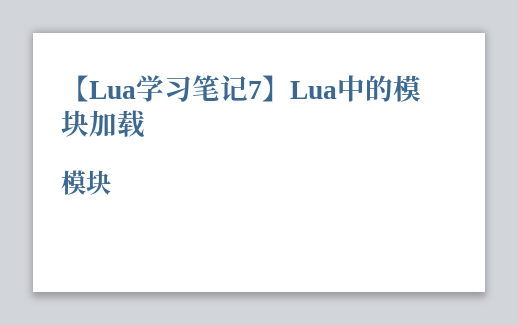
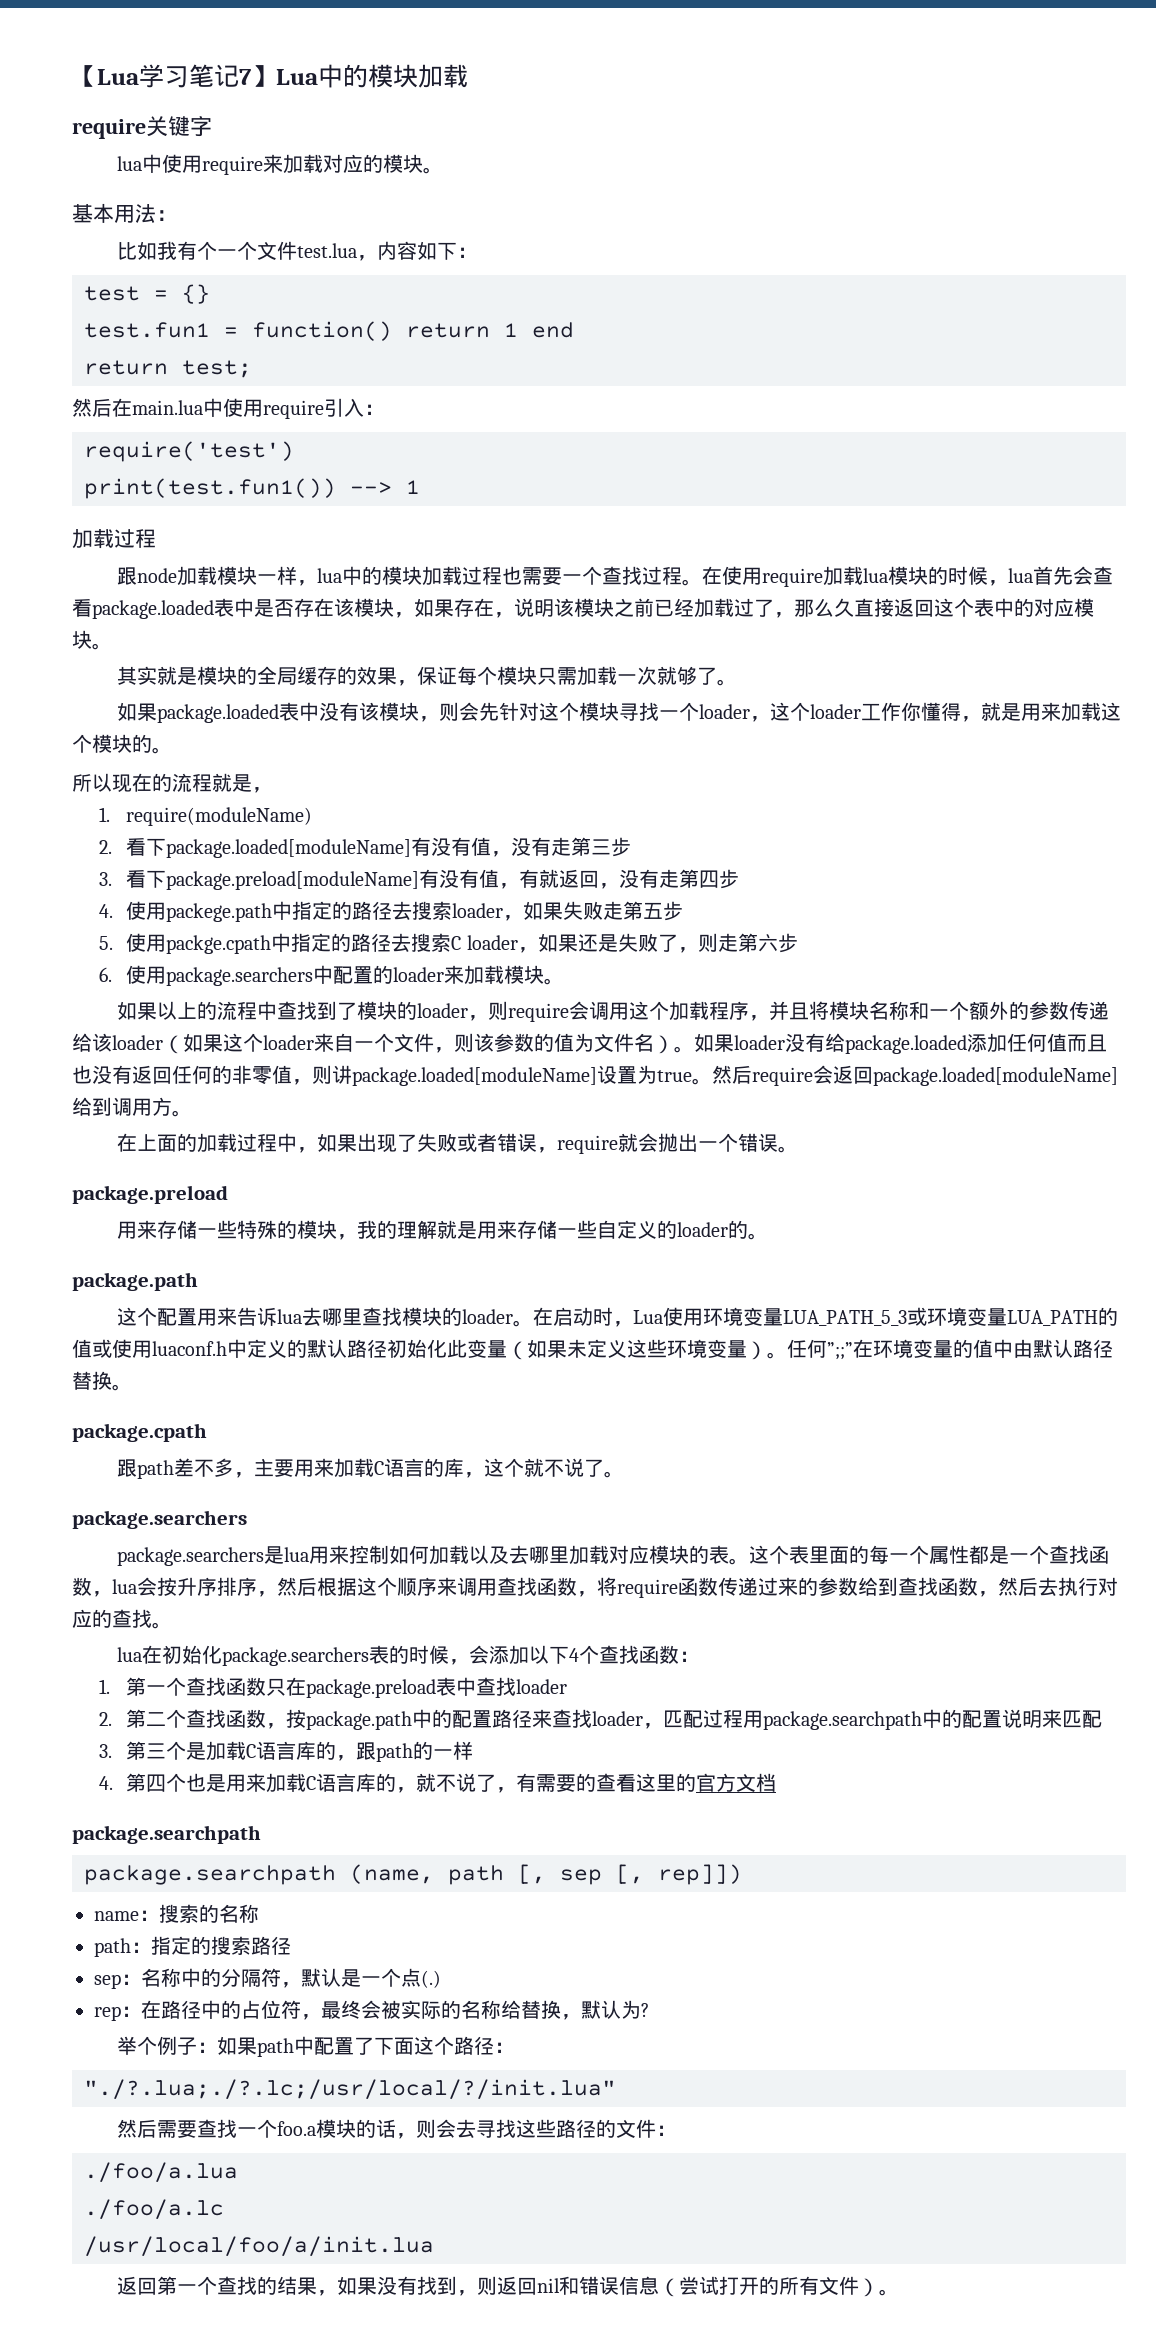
[61,170,111,195] 模块 -> [72,116,212,139] [116,154,443,175] [72,203,177,223] [116,241,477,261] [84,284,210,304] [84,321,574,341] [84,360,252,378] [72,398,384,419] [84,441,294,462] [84,478,420,499] [72,529,156,549] [116,566,1113,587] [72,598,1094,619] [72,630,112,650] [116,666,737,686] [116,702,1121,723] [72,734,172,754] [72,773,272,793] [99,807,313,826] [99,837,632,858] [99,869,740,890] [99,901,684,922] [99,933,798,954] [99,965,565,986] [116,1001,1109,1022] [72,1033,1107,1054] [72,1065,1118,1086] [72,1097,192,1117] [116,1133,798,1154] [72,1185,228,1204] [116,1220,768,1240] [72,1272,198,1291] [116,1307,1118,1327] [72,1339,1113,1360] [72,1371,132,1391] [72,1423,207,1442] [116,1458,624,1479] [72,1510,247,1529] [116,1545,1109,1566] [72,1577,1118,1598] [72,1609,172,1629] [116,1645,699,1666] [99,1677,568,1698] [99,1709,1103,1730] [99,1741,474,1762] [99,1773,777,1793] [72,1825,261,1844] [84,1864,742,1885] [94,1904,259,1923] [94,1936,291,1957] [94,1968,441,1989] [94,2000,649,2021] [116,2036,514,2057] [84,2079,616,2099] [116,2119,676,2139] [84,2162,238,2182] [84,2199,224,2219] [84,2236,434,2256] [116,2276,899,2297] require关键字 // lua中使用require来加载对应的模块。 // 基本用法： // 比如我有个一个文件test.lua，内容如下： // test = {} // test.fun1 = function() return 1 end // return test; // 然后在main.lua中使用require引入： // require('test') // print(test.fun1()) --> 1 // 加载过程 // 跟node加载模块一样，lua中的模块加载过程也需要一个查找过程。在使用require加载lua模块的时候，lua首先会查看package.loaded表中是否存在该模块，如果存在，说明该模块之前已经加载过了，那么久直接返回这个表中的对应模块。 // 其实就是模块的全局缓存的效果，保证每个模块只需加载一次就够了。 // 如果package.loaded表中没有该模块，则会先针对这个模块寻找一个loader，这个loader工作你懂得，就是用来加载这个模块的。 // 所以现在的流程就是， // 1. require(moduleName) // 2.看下package.loaded[moduleName]有没有值，没有走第三步 // 3.看下package.preload[moduleName]有没有值，有就返回，没有走第四步 // 4.使用packege.path中指定的路径去搜索loader，如果失败走第五步 // 5.使用packge.cpath中指定的路径去搜索C loader，如果还是失败了，则走第六步 // 6.使用package.searchers中配置的loader来加载模块。 // 如果以上的流程中查找到了模块的loader，则require会调用这个加载程序，并且将模块名称和一个额外的参数传递给该loader（如果这个loader来自一个文件，则该参数的值为文件名）。如果loader没有给package.loaded添加任何值而且也没有返回任何的非零值，则讲package.loaded[moduleName]设置为true。然后require会返回package.loaded[moduleName]给到调用方。 // 在上面的加载过程中，如果出现了失败或者错误，require就会抛出一个错误。 // package.preload // 用来存储一些特殊的模块，我的理解就是用来存储一些自定义的loader的。 // package.path // 这个配置用来告诉lua去哪里查找模块的loader。在启动时，Lua使用环境变量LUA_PATH_5_3或环境变量LUA_PATH的值或使用luaconf.h中定义的默认路径初始化此变量（如果未定义这些环境变量）。任何”;;”在环境变量的值中由默认路径替换。 // package.cpath // 跟path差不多，主要用来加载C语言的库，这个就不说了。 // package.searchers // package.searchers是lua用来控制如何加载以及去哪里加载对应模块的表。这个表里面的每一个属性都是一个查找函数，lua会按升序排序，然后根据这个顺序来调用查找函数，将require函数传递过来的参数给到查找函数，然后去执行对应的查找。 // lua在初始化package.searchers表的时候，会添加以下4个查找函数： // 1.第一个查找函数只在package.preload表中查找loader // 2.第二个查找函数，按package.path中的配置路径来查找loader，匹配过程用package.searchpath中的配置说明来匹配 // 3.第三个是加载C语言库的，跟path的一样 // 4.第四个也是用来加载C语言库的，就不说了，有需要的查看这里的官方文档 // package.searchpath // package.searchpath (name, path [, sep [, rep]]) // name：搜索的名称 // path：指定的搜索路径 // sep：名称中的分隔符，默认是一个点(.) // rep：在路径中的占位符，最终会被实际的名称给替换，默认为? // 举个例子：如果path中配置了下面这个路径： // "./?.lua;./?.lc;/usr/local/?/init.lua" // 然后需要查找一个foo.a模块的话，则会去寻找这些路径的文件： // ./foo/a.lua // ./foo/a.lc // /usr/local/foo/a/init.lua // 返回第一个查找的结果，如果没有找到，则返回nil和错误信息（尝试打开的所有文件）。

